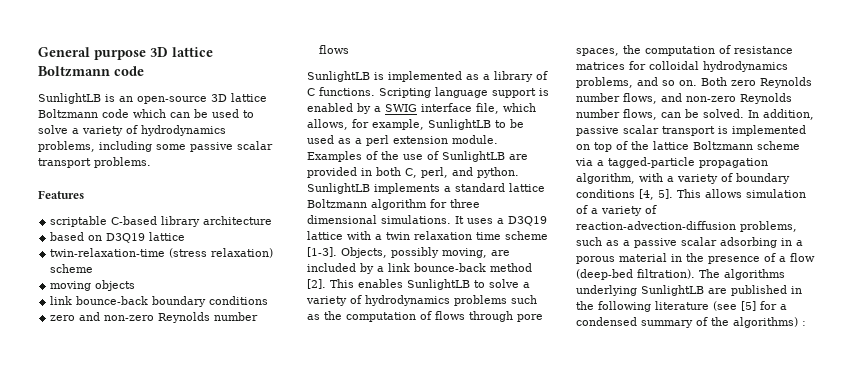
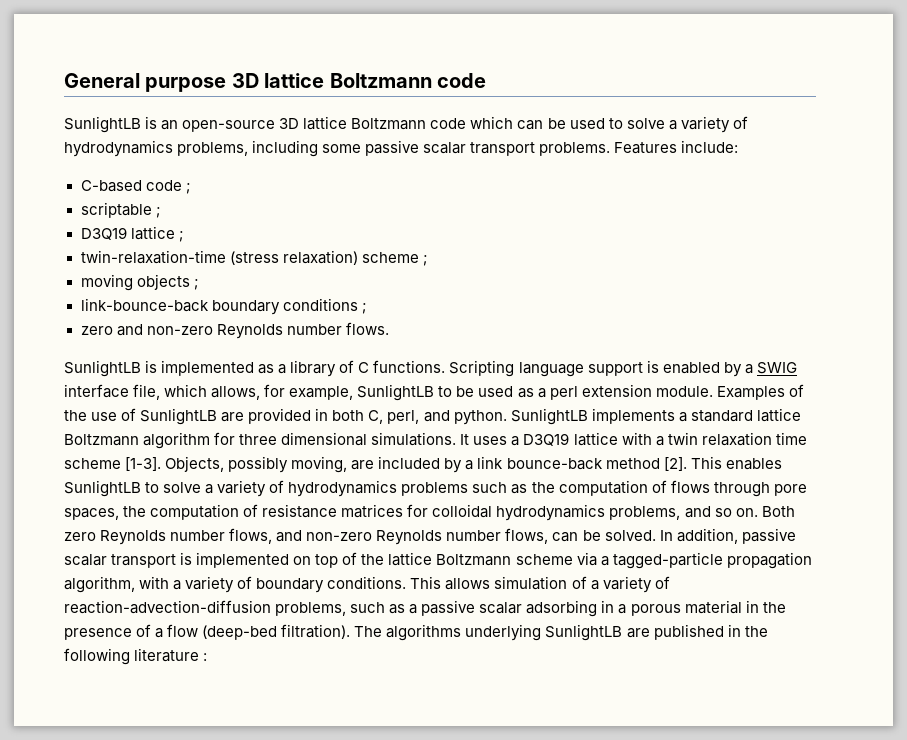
[38,190,84,199] [50,216,273,227] [50,232,186,243] // Features // scriptable C-based library architecture // based on D3Q19 lattice -> [614,140,739,154] [80,180,191,194] [80,202,161,218] [80,226,184,242] Features include: // C-based code ; // scriptable ; // D3Q19 lattice ;
(94, 268) none -> [422,255,428,266] ;
[50,296,269,307] // link bounce-back boundary conditions -> [193,279,199,290] [80,298,367,315] ; // link-bounce-back boundary conditions ;
[319,45,350,54] flows -> [345,322,389,335] flows.
[576,189,673,200] conditions [4, 5]. -> [327,576,407,589] conditions.
[713,301,787,311] [576,317,798,328] (see [5] for a condensed summary of the algorithms) -> (200, 655) none

